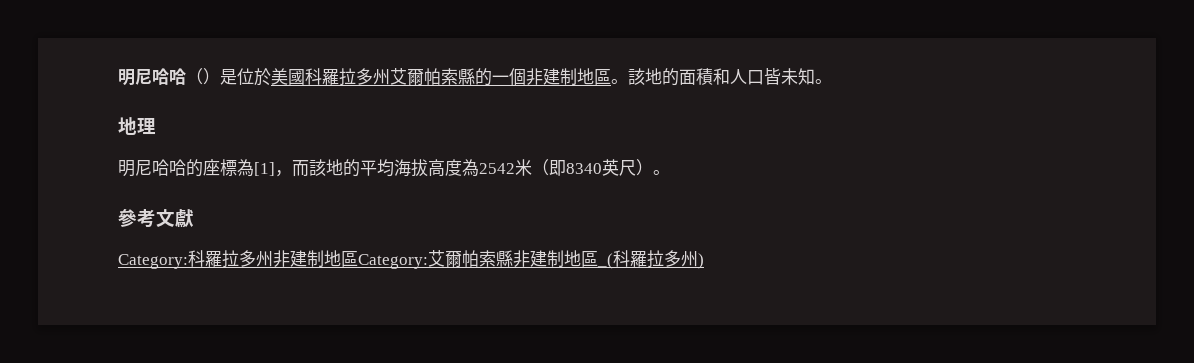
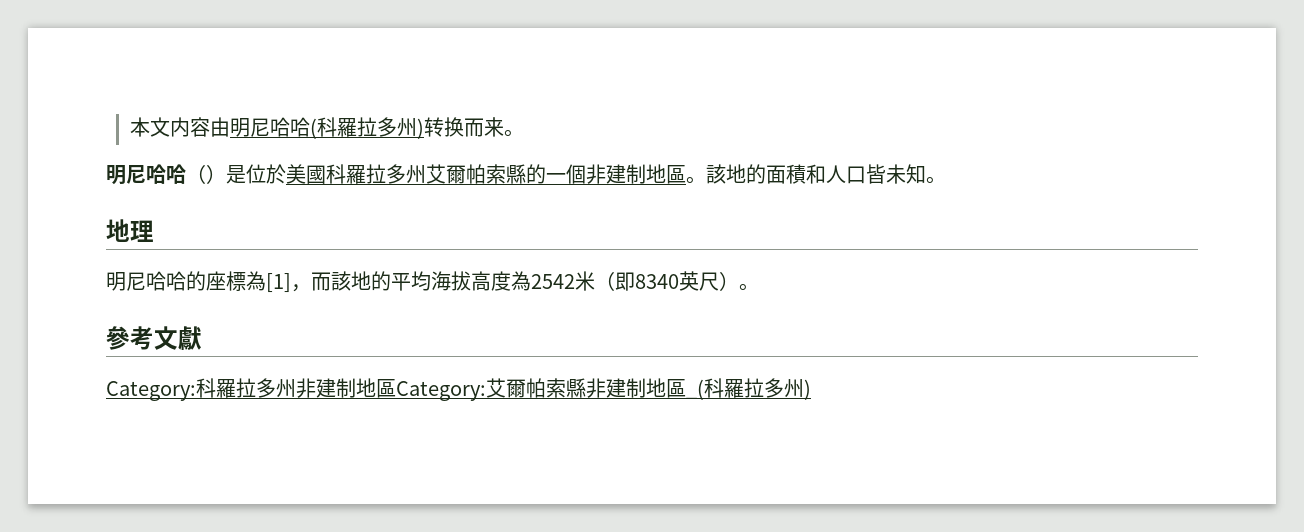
(118, 77) none -> [130,117,525,139] 本文内容由明尼哈哈(科羅拉多州)转换而来。 //

